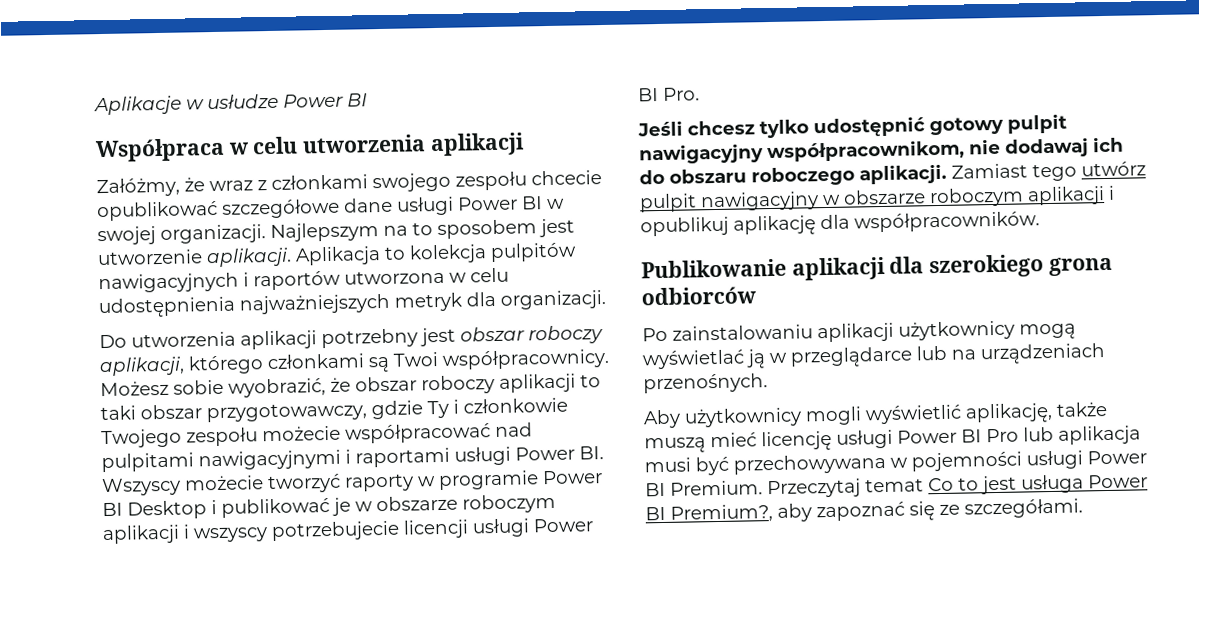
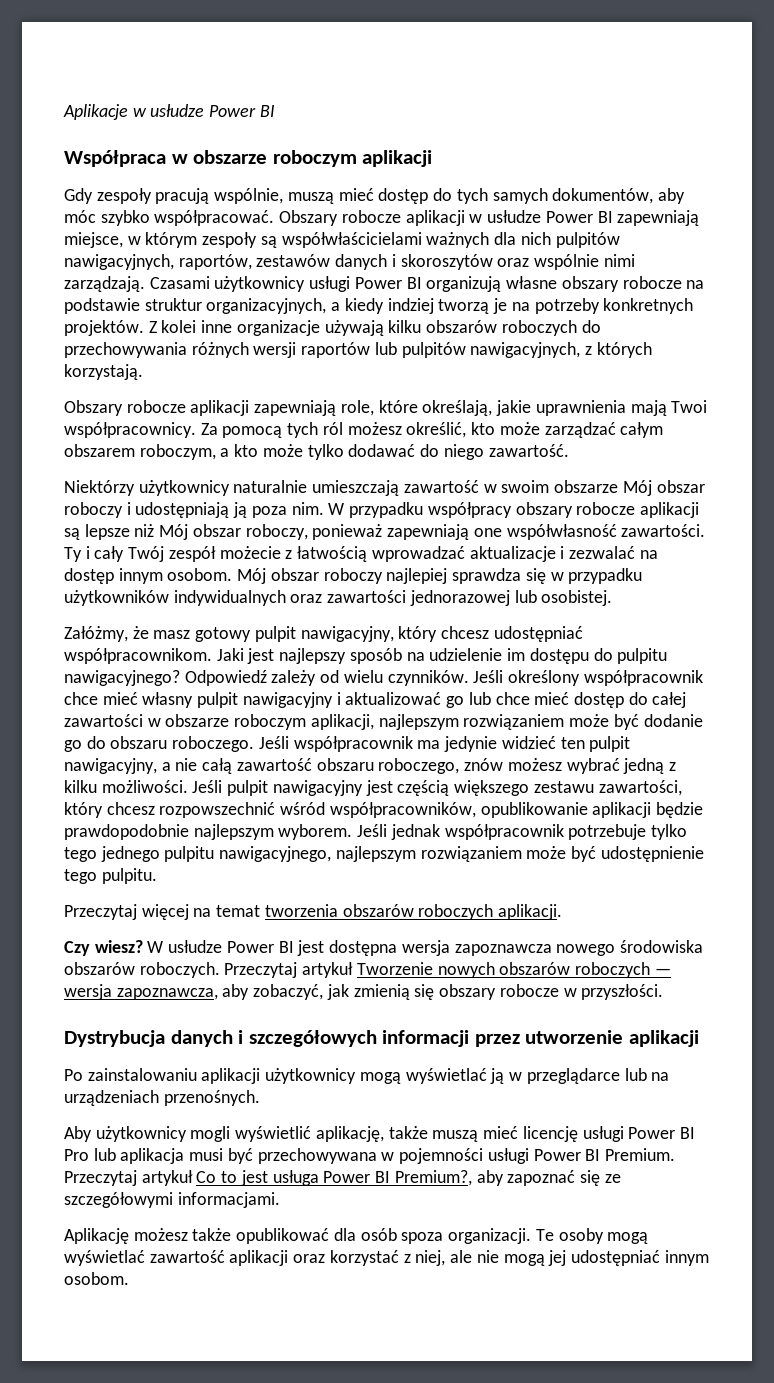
[252,132,525,157] [96,170,602,198] [97,196,565,222] [97,218,575,246] [97,242,577,268] [98,267,509,294] [98,289,606,319] [99,325,603,350] [99,348,610,377] [100,373,601,398] [100,397,568,423] [101,422,533,449] [101,446,604,473] [101,470,603,497] [102,493,556,520] [102,518,593,545] [638,87,700,102] [637,113,1067,139] [639,136,1124,165] [639,161,1146,187] [639,185,1115,213] [640,211,1040,237] [641,254,1113,281] [641,286,756,306] celu utworzenia aplikacji // Załóżmy, że wraz z członkami swojego zespołu chcecie opublikować szczegółowe dane usługi Power BI w swojej organizacji. Najlepszym na to sposobem jest utworzenie aplikacji. Aplikacja to kolekcja pulpitów nawigacyjnych i raportów utworzona w celu udostępnienia najważniejszych metryk dla organizacji. // Do utworzenia aplikacji potrzebny jest obszar roboczy aplikacji, którego członkami są Twoi współpracownicy. Możesz sobie wyobrazić, że obszar roboczy aplikacji to taki obszar przygotowawczy, gdzie Ty i członkowie Twojego zespołu możecie współpracować nad pulpitami nawigacyjnymi i raportami usługi Power BI. Wszyscy możecie tworzyć raporty w programie Power BI Desktop i publikować je w obszarze roboczym aplikacji i wszyscy potrzebujecie licencji usługi Power BI Pro. // Jeśli chcesz tylko udostępnić gotowy pulpit nawigacyjny współpracownikom, nie dodawaj ich do obszaru roboczego aplikacji. Zamiast tego utwórz pulpit nawigacyjny w obszarze roboczym aplikacji i opublikuj aplikację dla współpracowników. // Publikowanie aplikacji dla szerokiego grona odbiorców -> [193,150,433,167] [64,188,685,204] [64,210,700,226] [64,232,620,248] [64,254,635,270] [64,276,705,292] [64,298,694,314] [64,320,601,336] [64,342,652,358] [64,364,143,380] [64,400,708,416] [64,422,664,438] [64,444,569,460] [64,480,705,496] [64,502,699,518] [64,524,706,540] [64,546,658,562] [64,568,643,584] [64,590,613,606] [64,626,583,642] [64,648,668,664] [64,670,703,686] [64,692,687,708] [64,714,703,730] [64,736,631,752] [64,758,676,774] [64,780,682,796] [64,802,704,818] [64,824,688,840] [64,846,704,862] [64,868,157,884] [64,904,563,920] [64,940,703,956] [64,962,671,978] [64,984,664,1000] [64,1030,699,1047] obszarze roboczym aplikacji // Gdy zespoły pracują wspólnie, muszą mieć dostęp do tych samych dokumentów, aby móc szybko współpracować. Obszary robocze aplikacji w usłudze Power BI zapewniają miejsce, w którym zespoły są współwłaścicielami ważnych dla nich pulpitów nawigacyjnych, raportów, zestawów danych i skoroszytów oraz wspólnie nimi zarządzają. Czasami użytkownicy usługi Power BI organizują własne obszary robocze na podstawie struktur organizacyjnych, a kiedy indziej tworzą je na potrzeby konkretnych projektów. Z kolei inne organizacje używają kilku obszarów roboczych do przechowywania różnych wersji raportów lub pulpitów nawigacyjnych, z których korzystają. // Obszary robocze aplikacji zapewniają role, które określają, jakie uprawnienia mają Twoi współpracownicy. Za pomocą tych ról możesz określić, kto może zarządzać całym obszarem roboczym, a kto może tylko dodawać do niego zawartość. // Niektórzy użytkownicy naturalnie umieszczają zawartość w swoim obszarze Mój obszar roboczy i udostępniają ją poza nim. W przypadku współpracy obszary robocze aplikacji są lepsze niż Mój obszar roboczy, ponieważ zapewniają one współwłasność zawartości. Ty i cały Twój zespół możecie z łatwością wprowadzać aktualizacje i zezwalać na dostęp innym osobom. Mój obszar roboczy najlepiej sprawdza się w przypadku użytkowników indywidualnych oraz zawartości jednorazowej lub osobistej. // Załóżmy, że masz gotowy pulpit nawigacyjny, który chcesz udostępniać współpracownikom. Jaki jest najlepszy sposób na udzielenie im dostępu do pulpitu nawigacyjnego? Odpowiedź zależy od wielu czynników. Jeśli określony współpracownik chce mieć własny pulpit nawigacyjny i aktualizować go lub chce mieć dostęp do całej zawartości w obszarze roboczym aplikacji, najlepszym rozwiązaniem może być dodanie go do obszaru roboczego. Jeśli współpracownik ma jedynie widzieć ten pulpit nawigacyjny, a nie całą zawartość obszaru roboczego, znów możesz wybrać jedną z kilku możliwości. Jeśli pulpit nawigacyjny jest częścią większego zestawu zawartości, który chcesz rozpowszechnić wśród współpracowników, opublikowanie aplikacji będzie prawdopodobnie najlepszym wyborem. Jeśli jednak współpracownik potrzebuje tylko tego jednego pulpitu nawigacyjnego, najlepszym rozwiązaniem może być udostępnienie tego pulpitu. // Przeczytaj więcej na temat tworzenia obszarów roboczych aplikacji. // Czy wiesz? W usłudze Power BI jest dostępna wersja zapoznawcza nowego środowiska obszarów roboczych. Przeczytaj artykuł Tworzenie nowych obszarów roboczych — wersja zapoznawcza, aby zobaczyć, jak zmienią się obszary robocze w przyszłości. // Dystrybucja danych i szczegółowych informacji przez utworzenie aplikacji
[865,478,924,493] temat -> [141,1170,193,1186] artykuł
[964,498,1083,519] szczegółami. -> [64,1192,280,1208] [64,1228,649,1244] [64,1250,709,1266] [64,1272,129,1285] szczegółowymi informacjami. // Aplikację możesz także opublikować dla osób spoza organizacji. Te osoby mogą wyświetlać zawartość aplikacji oraz korzystać z niej, ale nie mogą jej udostępniać innym osobom.

